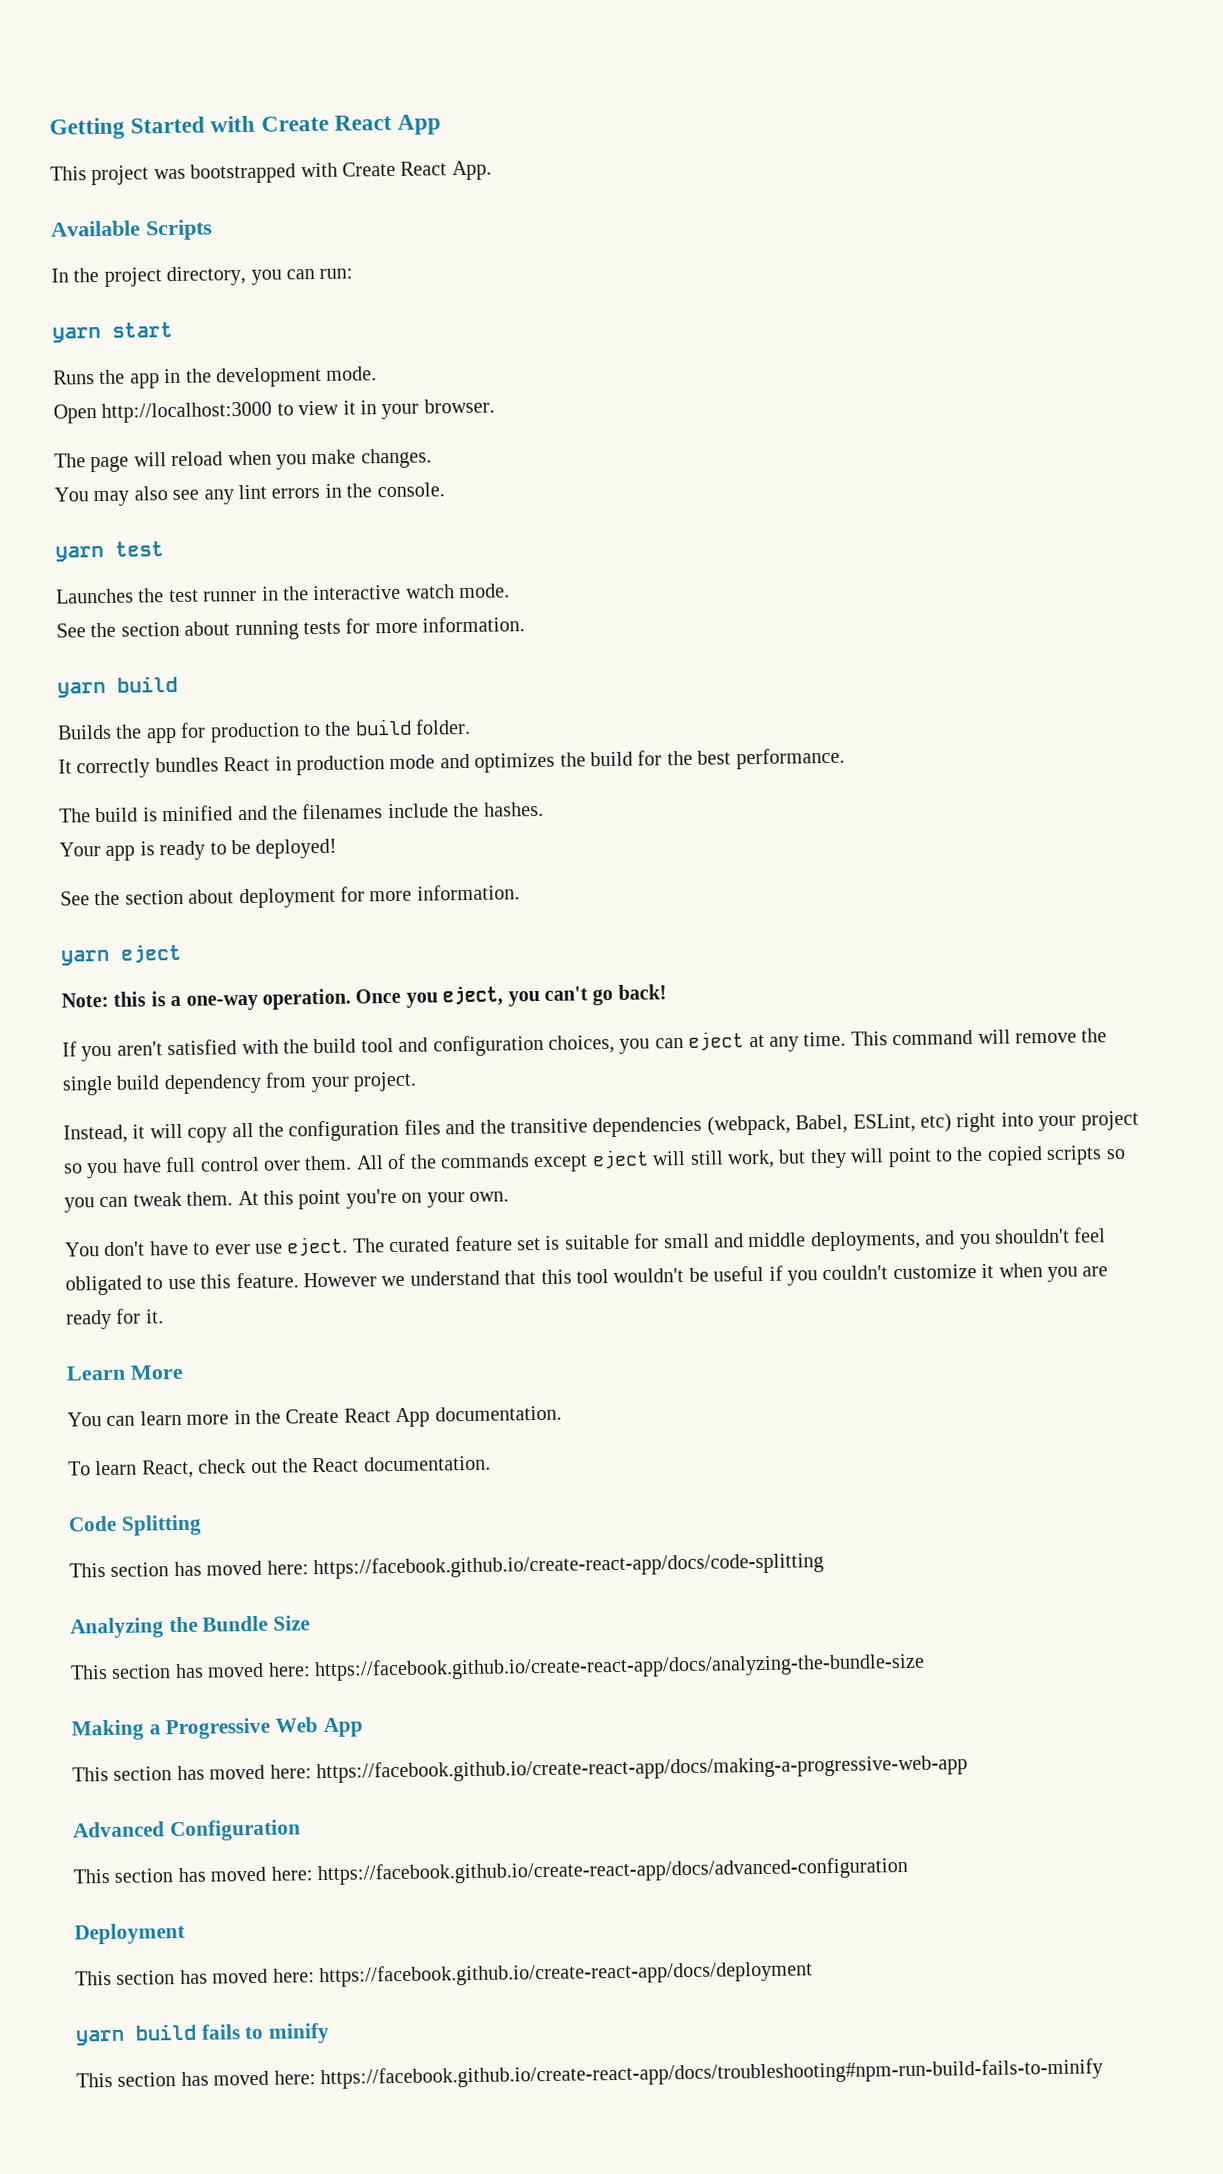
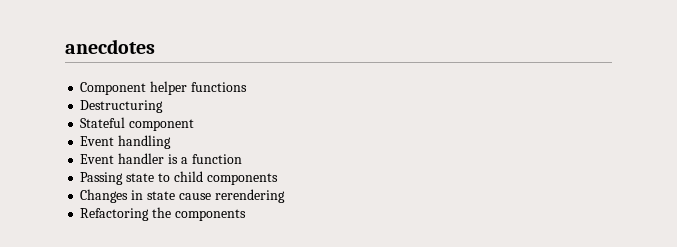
[49,114,442,140] [50,160,492,186] [51,219,213,241] [51,265,354,287] [52,321,173,343] [53,366,378,389] [53,398,495,424] [54,448,432,473] [54,482,445,507] [55,541,164,562] [56,583,511,604] [56,616,526,641] [57,675,178,698] [57,718,472,744] [58,747,845,779] [59,801,544,823] [59,838,338,861] [60,884,520,909] [61,943,182,966] [61,984,667,1011] [62,1028,1108,1062] [62,1071,417,1096] [63,1110,1139,1144] [64,1145,1126,1179] [64,1188,509,1213] [65,1227,1107,1257] [65,1263,1109,1296] [66,1308,164,1330] [66,1364,183,1381] [67,1405,562,1428] [68,1455,491,1479] [68,1514,202,1536] [69,1552,824,1580] [70,1615,311,1639] [70,1652,925,1682] [71,1717,363,1741] [72,1754,968,1784] [73,1819,301,1842] [73,1856,908,1886] [74,1922,185,1945] [75,1960,813,1988] [75,2022,331,2046] [76,2058,1103,2090] Getting Started with Create React App // This project was bootstrapped with Create React App. // Available Scripts // In the project directory, you can run: // yarn start // Runs the app in the development mode. // Open http://localhost:3000 to view it in your browser. // The page will reload when you make changes. // You may also see any lint errors in the console. // yarn test // Launches the test runner in the interactive watch mode. // See the section about running tests for more information. // yarn build // Builds the app for production to the build folder. // It correctly bundles React in production mode and optimizes the build for the best performance. // The build is minified and the filenames include the hashes. // Your app is ready to be deployed! // See the section about deployment for more information. // yarn eject // Note: this is a one-way operation. Once you eject, you can't go back! // If you aren't satisfied with the build tool and configuration choices, you can eject at any time. This command will remove the single build dependency from your project. // Instead, it will copy all the configuration files and the transitive dependencies (webpack, Babel, ESLint, etc) right into your project so you have full control over them. All of the commands except eject will still work, but they will point to the copied scripts so you can tweak them. At this point you're on your own. // You don't have to ever use eject. The curated feature set is suitable for small and middle deployments, and you shouldn't feel obligated to use this feature. However we understand that this tool wouldn't be useful if you couldn't customize it when you are ready for it. // Learn More // You can learn more in the Create React App documentation. // To learn React, check out the React documentation. // Code Splitting // This section has moved here: https://facebook.github.io/create-react-app/docs/code-splitting // Analyzing the Bundle Size // This section has moved here: https://facebook.github.io/create-react-app/docs/analyzing-the-bundle-size // Making a Progressive Web App // This section has moved here: https://facebook.github.io/create-react-app/docs/making-a-progressive-web-app // Advanced Configuration // This section has moved here: https://facebook.github.io/create-react-app/docs/advanced-configuration // Deployment // This section has moved here: https://facebook.github.io/create-react-app/docs/deployment // yarn build fails to minify // This section has moved here: https://facebook.github.io/create-react-app/docs/troubleshooting#npm-run-build-fails-to-minify -> [65,39,155,54] [80,81,247,95] [80,100,164,113] [80,117,195,131] [80,135,172,149] [80,153,242,164] [80,171,278,185] [80,189,285,203] [80,207,246,221] anecdotes // Component helper functions // Destructuring // Stateful component // Event handling // Event handler is a function // Passing state to child components // Changes in state cause rerendering // Refactoring the components

